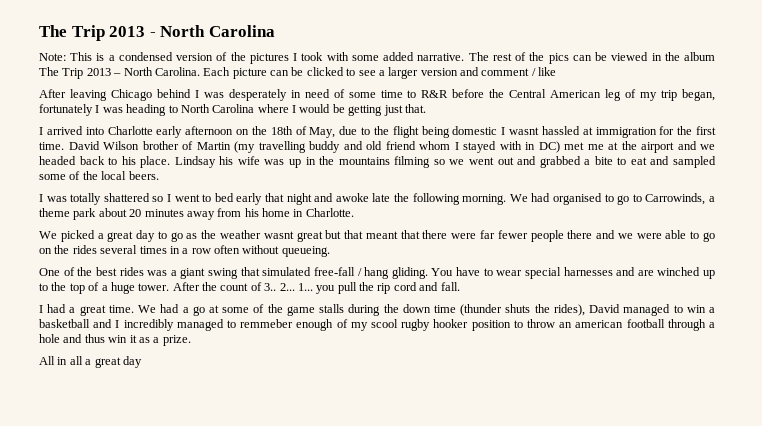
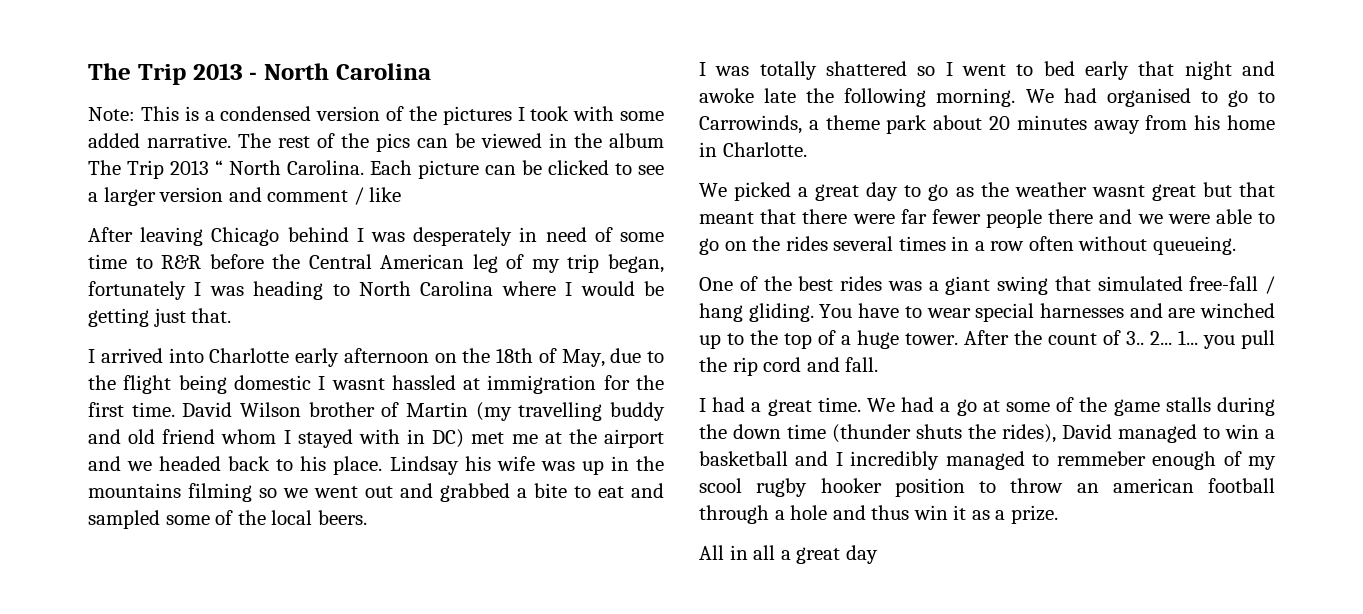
[113,73,122,76] – -> [215,160,223,175] “

